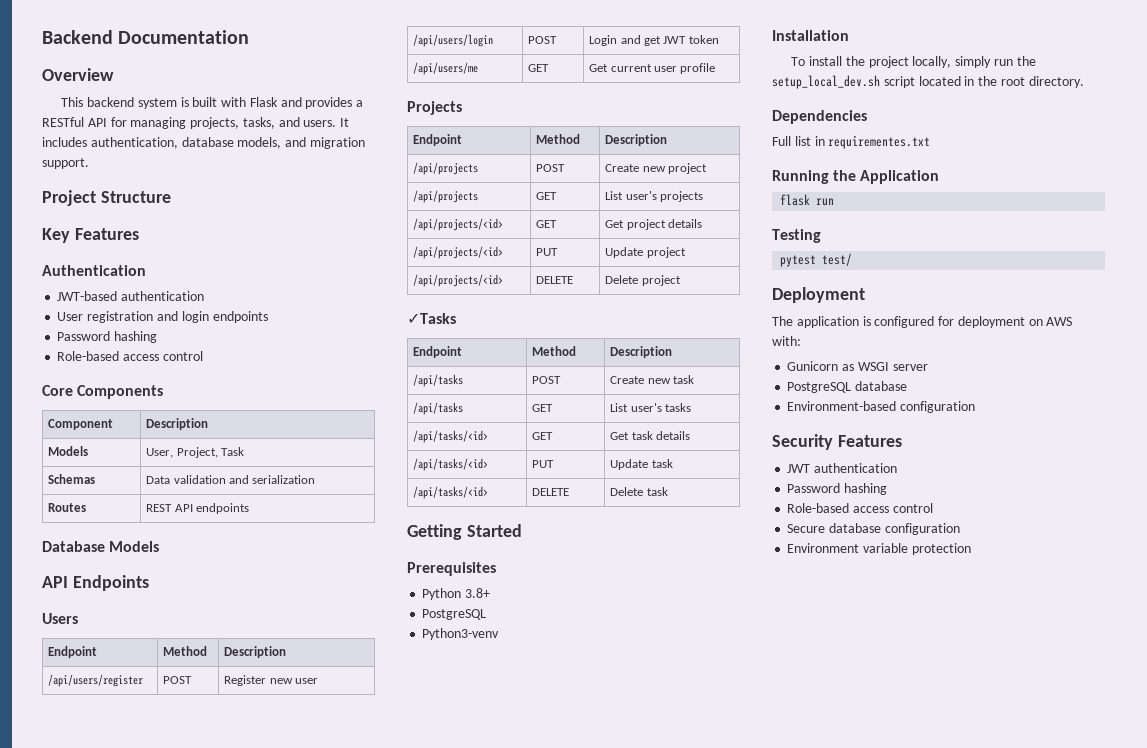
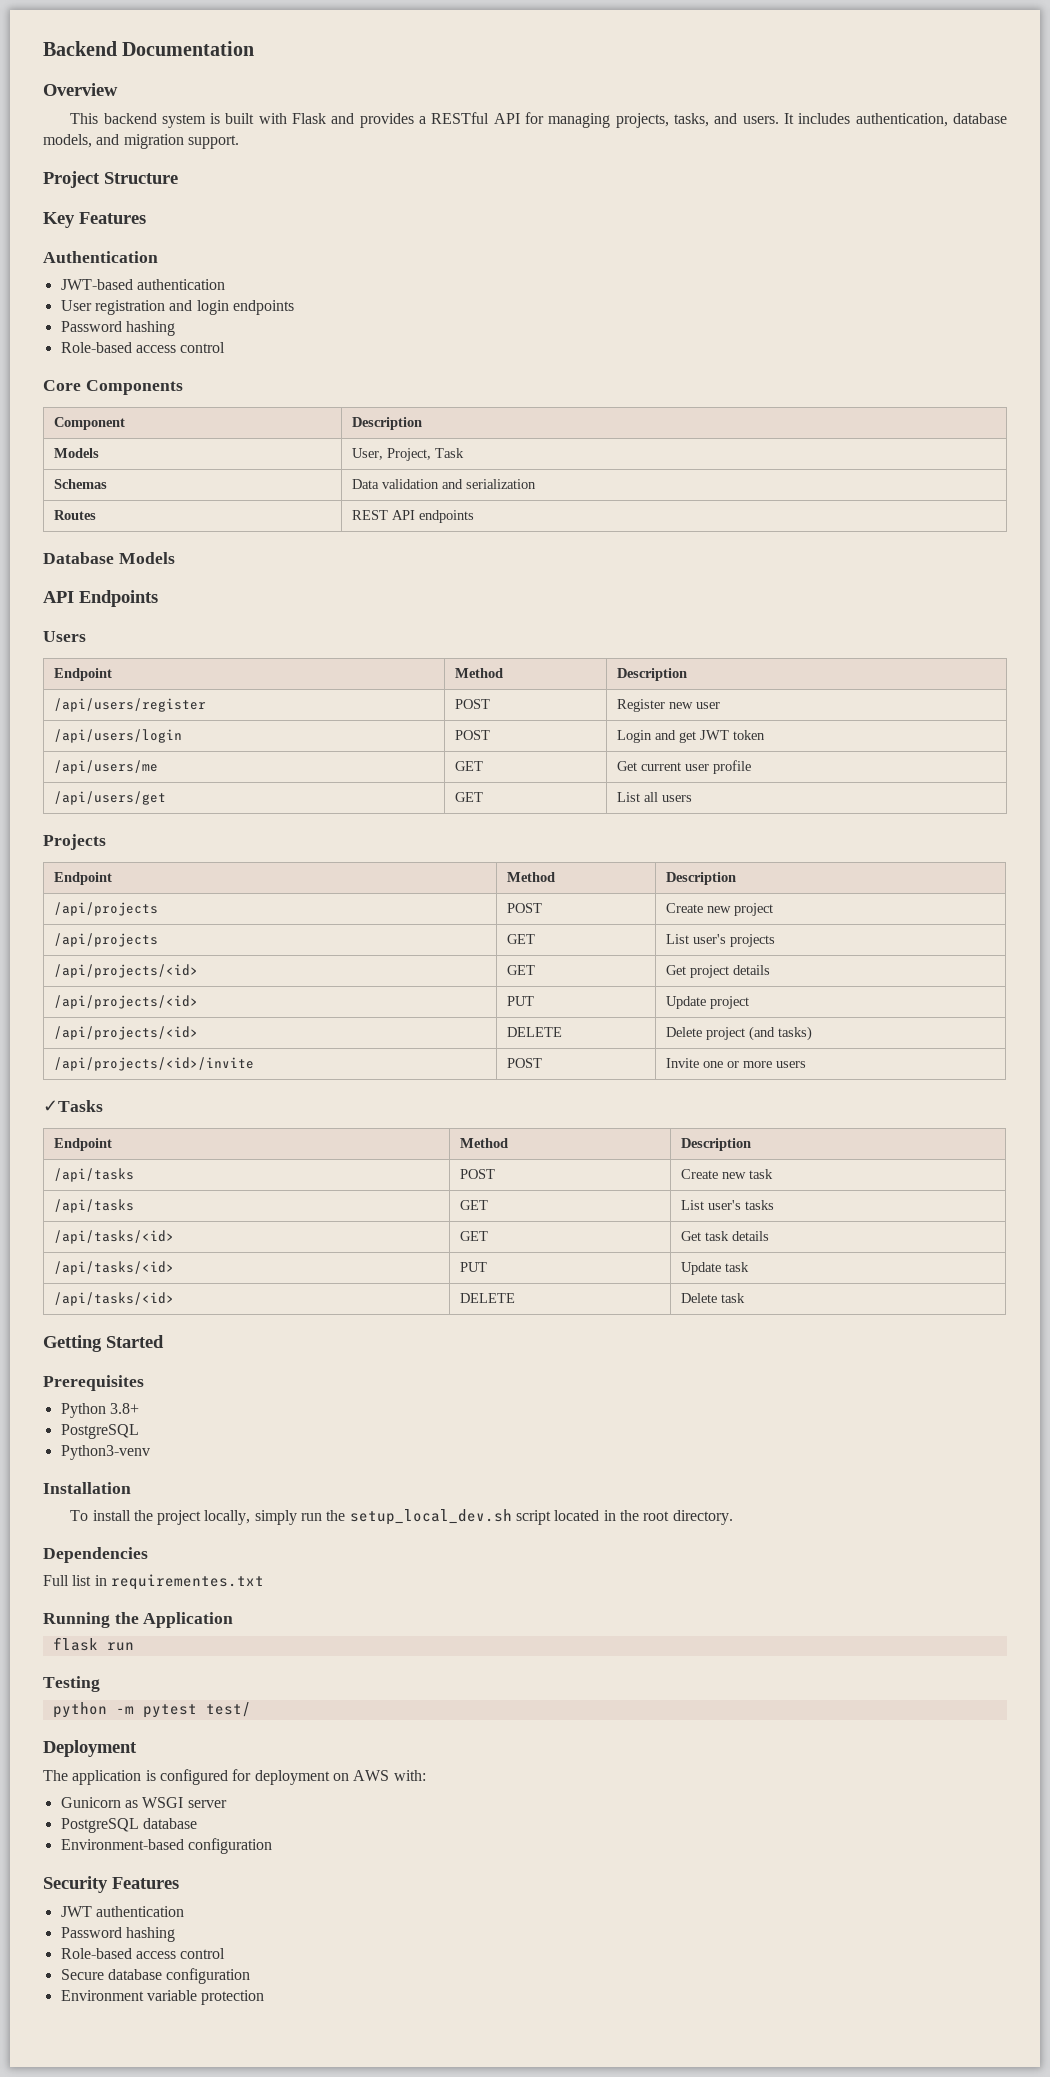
(716, 68) none -> [53,791,166,805] [454,792,483,802] [616,792,692,802] // /api/users/get | GET | List all users
(681, 280) none -> [748,1026,812,1041] [53,1057,254,1071] [506,1058,542,1068] [665,1058,806,1068] (and tasks) // /api/projects/<id>/invite | POST | Invite one or more users
(821, 236) none -> [52,1702,134,1718] python -m

